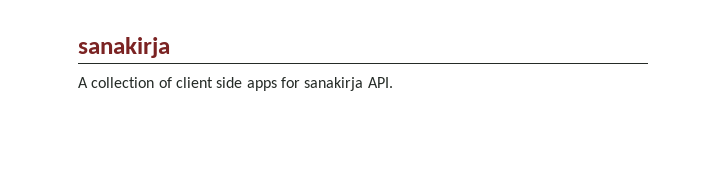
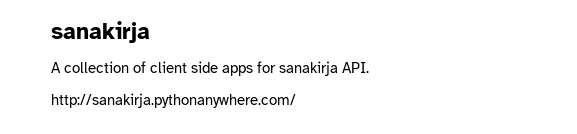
(393, 82) none -> [51,93,296,108] // http://sanakirja.pythonanywhere.com/

